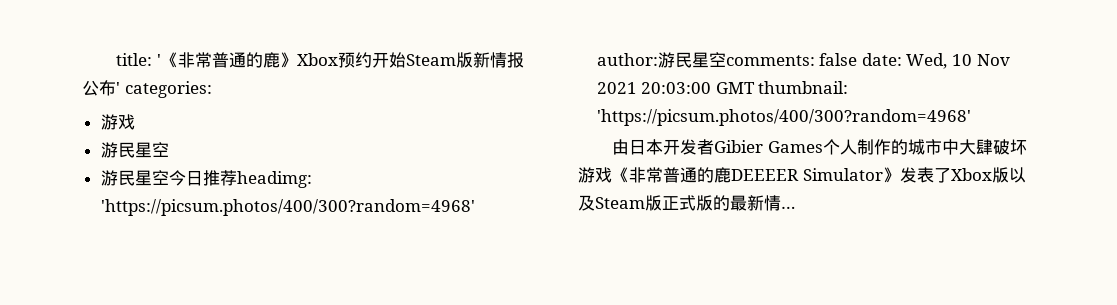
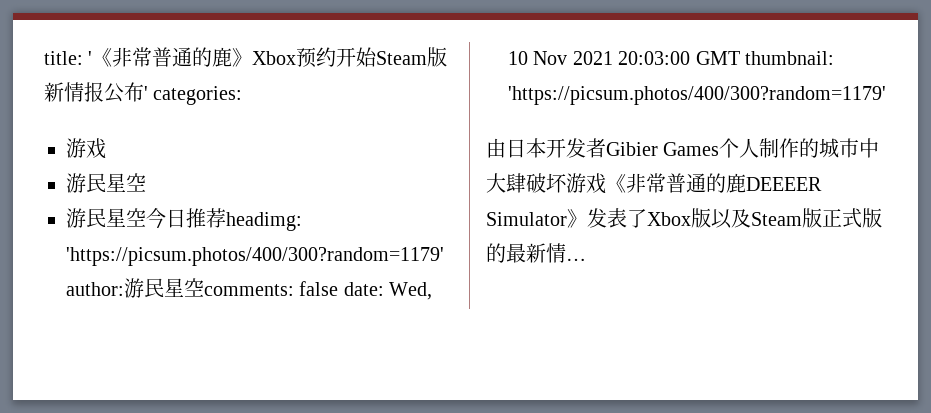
[100,199,475,216] 'https://picsum.photos/400/300?random=4968' -> [66,247,444,266] 'https://picsum.photos/400/300?random=1179'
[596,109,971,126] 'https://picsum.photos/400/300?random=4968' -> [508,86,886,105] 'https://picsum.photos/400/300?random=1179'

